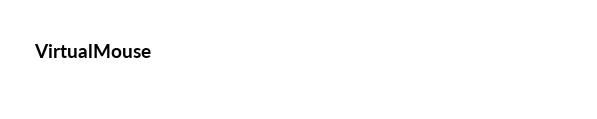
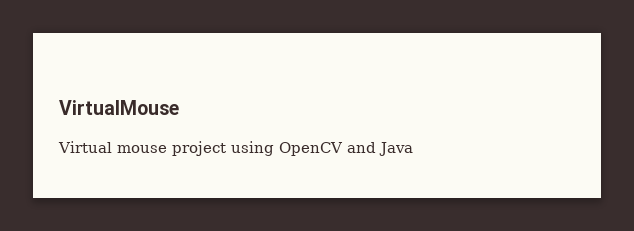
(151, 51) none -> [58,141,413,156] // Virtual mouse project using OpenCV and Java

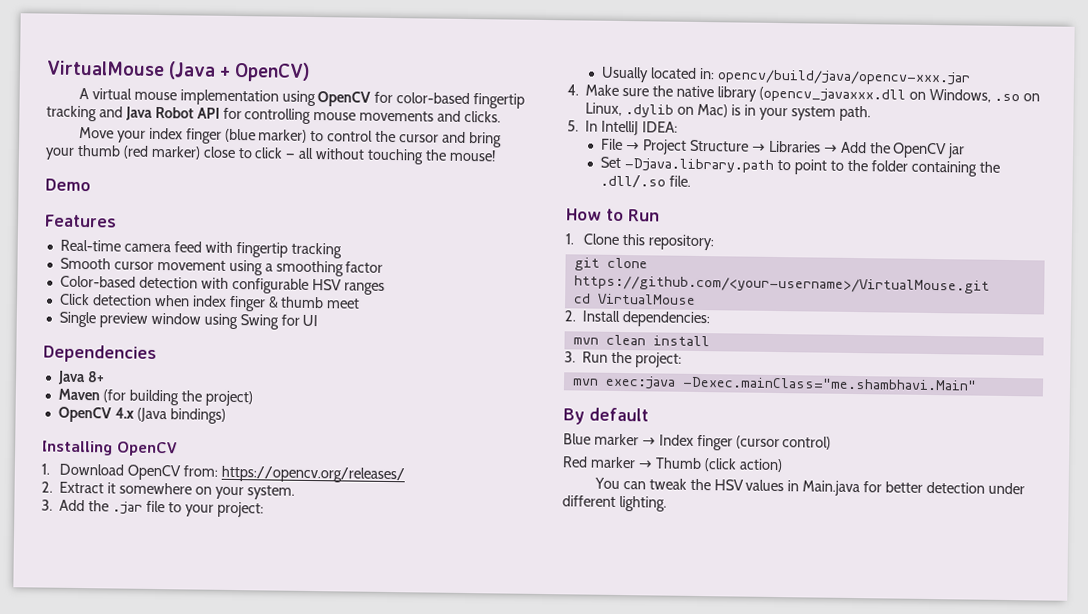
[59,100,179,115] [58,141,413,156] VirtualMouse // Virtual mouse project using OpenCV and Java -> [46,60,312,82] [78,87,526,109] [46,105,502,124] [78,126,502,148] [45,144,497,165] [45,178,91,192] [44,214,117,228] [59,239,342,259] [59,257,384,277] [59,275,385,295] [58,293,361,312] [58,311,319,330] [43,344,157,363] [56,370,105,386] [57,388,253,407] [57,406,226,424] [42,440,178,457] [41,463,406,484] [41,481,295,500] [41,499,264,518] [601,66,971,86] [567,84,1040,103] [585,102,871,122] [567,120,679,136] [601,138,966,159] [600,156,1000,177] [600,174,692,188] [566,208,660,222] [565,233,715,251] [573,257,648,271] [573,275,990,294] [573,293,696,305] [564,310,711,328] [572,334,710,347] [564,351,683,368] [571,375,977,391] [563,407,649,425] [563,433,832,451] [562,456,783,473] [593,477,1025,497] [562,495,667,512] VirtualMouse (Java + OpenCV) // A virtual mouse implementation using OpenCV for color-based fingertip tracking and Java Robot API for controlling mouse movements and clicks. // Move your index finger (blue marker) to control the cursor and bring your thumb (red marker) close to click — all without touching the mouse! // Demo // Features // Real-time camera feed with fingertip tracking // Smooth cursor movement using a smoothing factor // Color-based detection with configurable HSV ranges // Click detection when index finger & thumb meet // Single preview window using Swing for UI // Dependencies // Java 8+ // Maven (for building the project) // OpenCV 4.x (Java bindings) // Installing OpenCV // 1. Download OpenCV from: https://opencv.org/releases/ // 2. Extract it somewhere on your system. // 3. Add the .jar file to your project: // Usually located in: opencv/build/java/opencv-xxx.jar // 4. Make sure the native library (opencv_javaxxx.dll on Windows, .so on Linux, .dylib on Mac) is in your system path. // 5. In IntelliJ IDEA: // File → Project Structure → Libraries → Add the OpenCV jar // Set -Djava.library.path to point to the folder containing the .dll/.so file. // How to Run // 1. Clone this repository: // git clone https://github.com/<your-username>/VirtualMouse.git // cd VirtualMouse // 2. Install dependencies: // mvn clean install // 3. Run the project: // mvn exec:java -Dexec.mainClass="me.shambhavi.Main" // By default // Blue marker → Index finger (cursor control) // Red marker → Thumb (click action) // You can tweak the HSV values in Main.java for better detection under different lighting.

